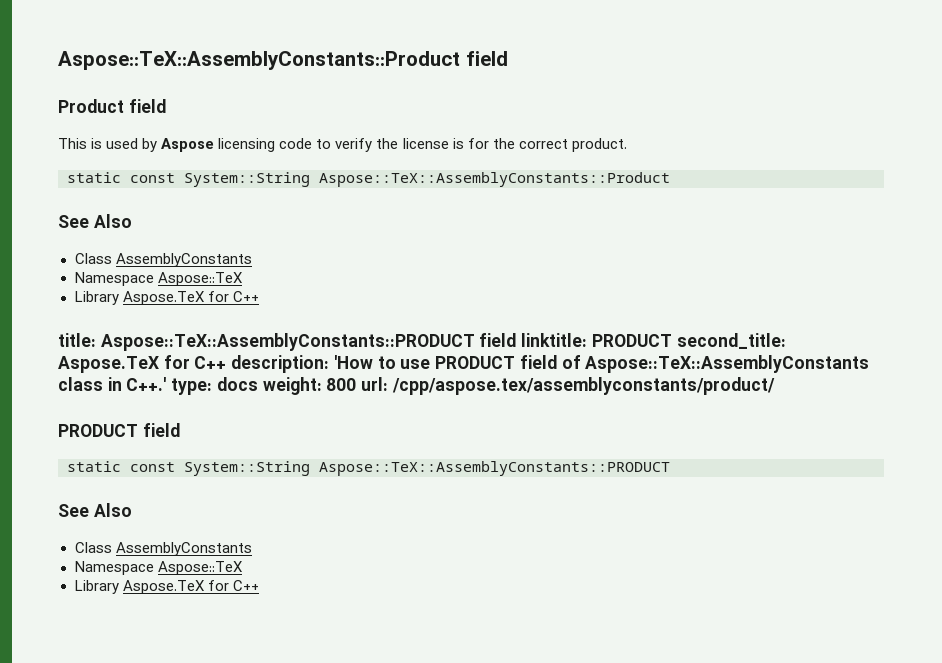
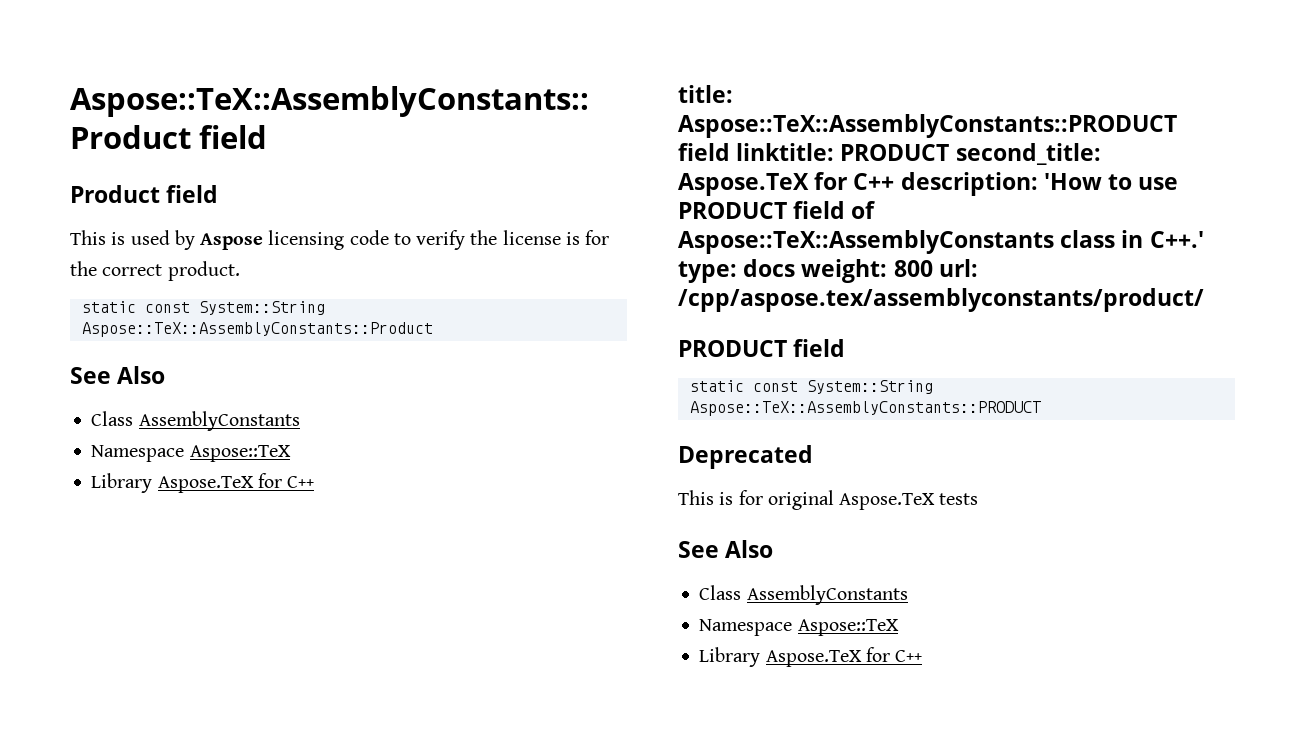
(670, 468) none -> [678,445,813,469] [678,490,979,510] // Deprecated // This is for original Aspose.TeX tests

